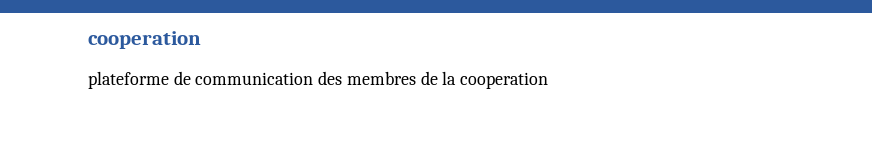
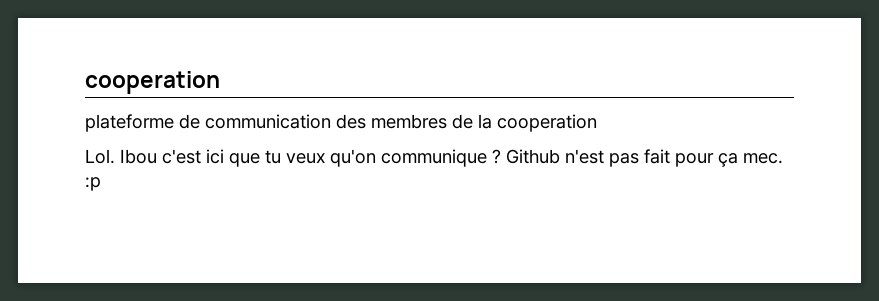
(549, 80) none -> [85,149,783,167] [85,177,101,191] // Lol. Ibou c'est ici que tu veux qu'on communique ? Github n'est pas fait pour ça mec. :p

